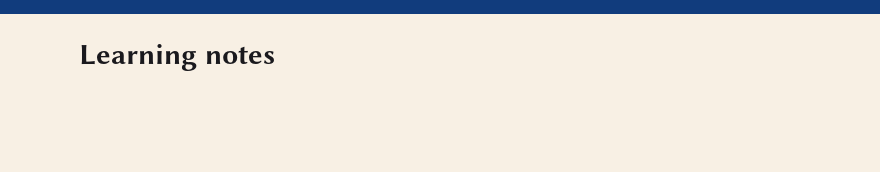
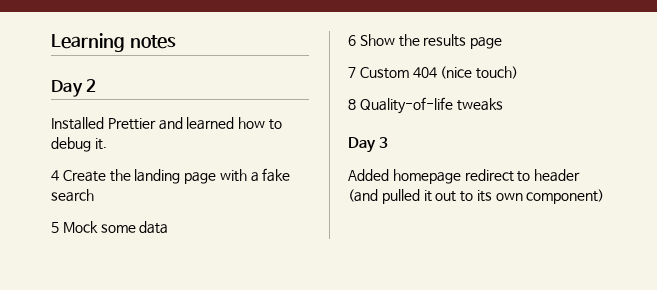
(275, 55) none -> [51,79,97,97] [51,117,282,130] [51,137,107,152] [51,168,291,184] [51,189,94,202] [51,221,169,234] [348,34,503,49] [348,66,519,79] [348,97,503,114] [348,137,389,153] [348,169,581,184] [348,189,605,204] // Day 2 // Installed Prettier and learned how to debug it. // 4 Create the landing page with a fake search // 5 Mock some data // 6 Show the results page // 7 Custom 404 (nice touch) // 8 Quality-of-life tweaks // Day 3 // Added homepage redirect to header (and pulled it out to its own component)

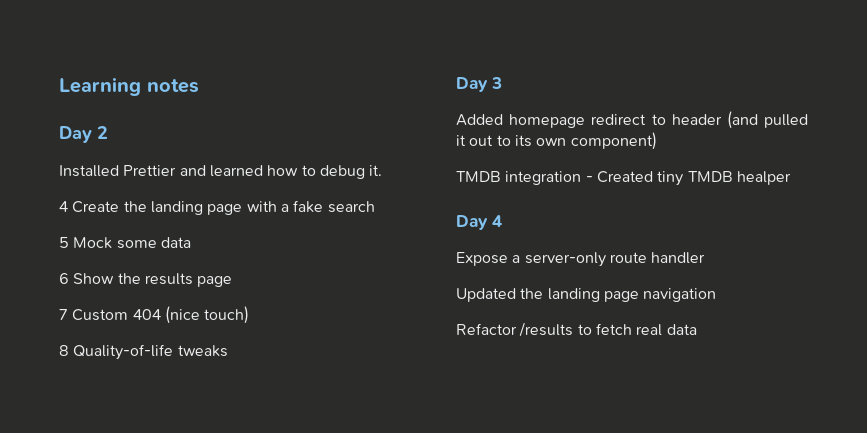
(605, 196) none -> [456,171,791,186] [456,215,502,230] [456,252,706,267] [456,288,717,302] [456,322,697,337] // TMDB integration - Created tiny TMDB healper // Day 4 // Expose a server-only route handler // Updated the landing page navigation // Refactor /results to fetch real data

